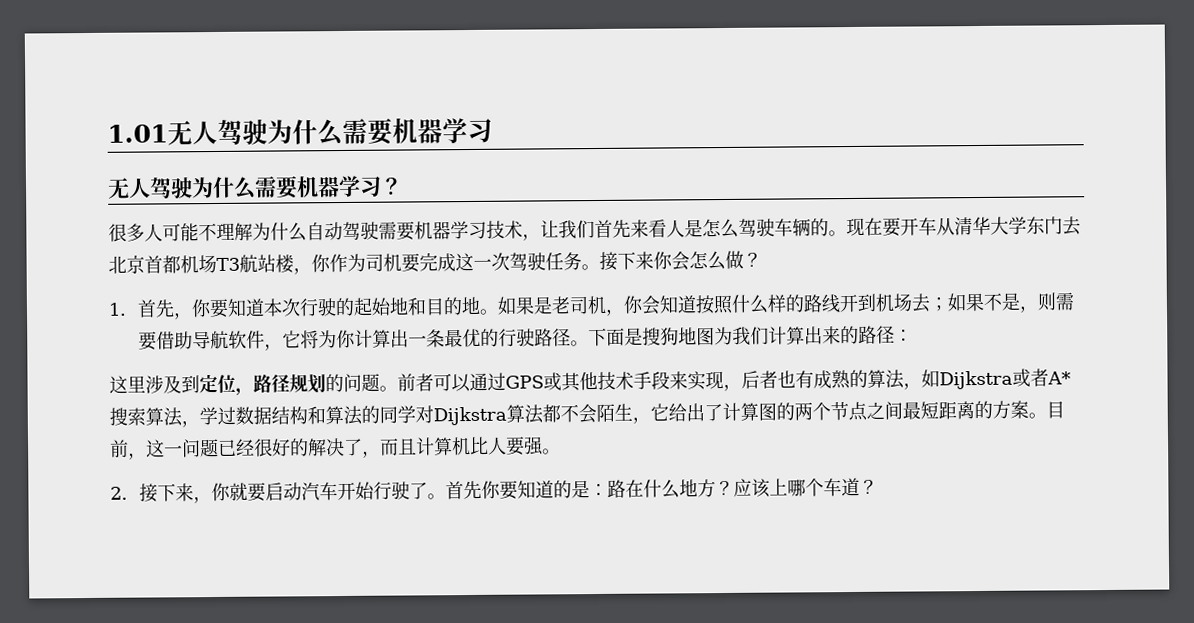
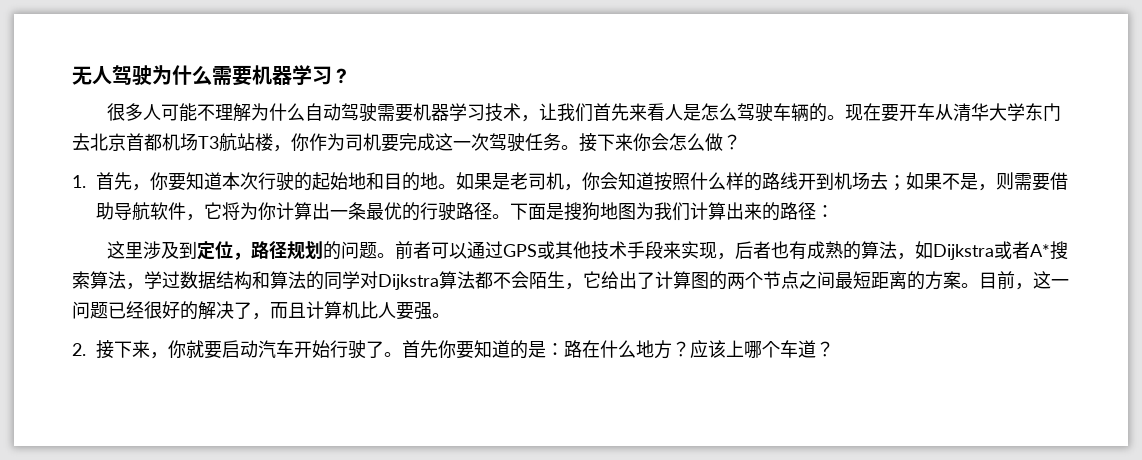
[107,118,493,147] 1.01无人驾驶为什么需要机器学习 // -> (72, 75) none

